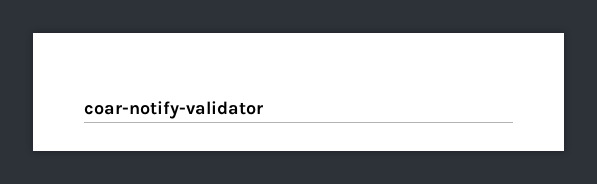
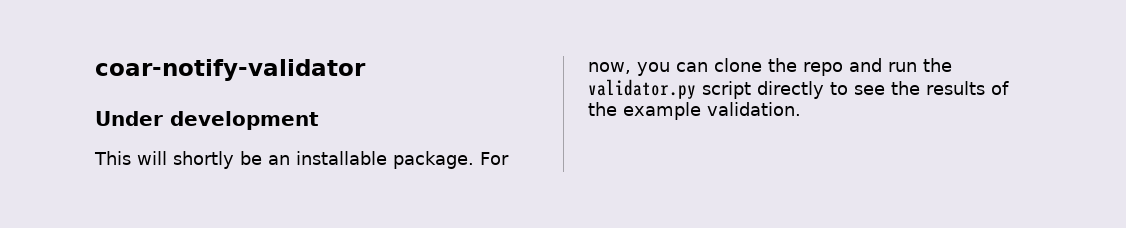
(263, 110) none -> [95,111,319,130] [94,151,509,169] [588,58,952,76] [588,79,1009,99] [588,102,801,120] // Under development // This will shortly be an installable package. For now, you can clone the repo and run the validator.py script directly to see the results of the example validation.

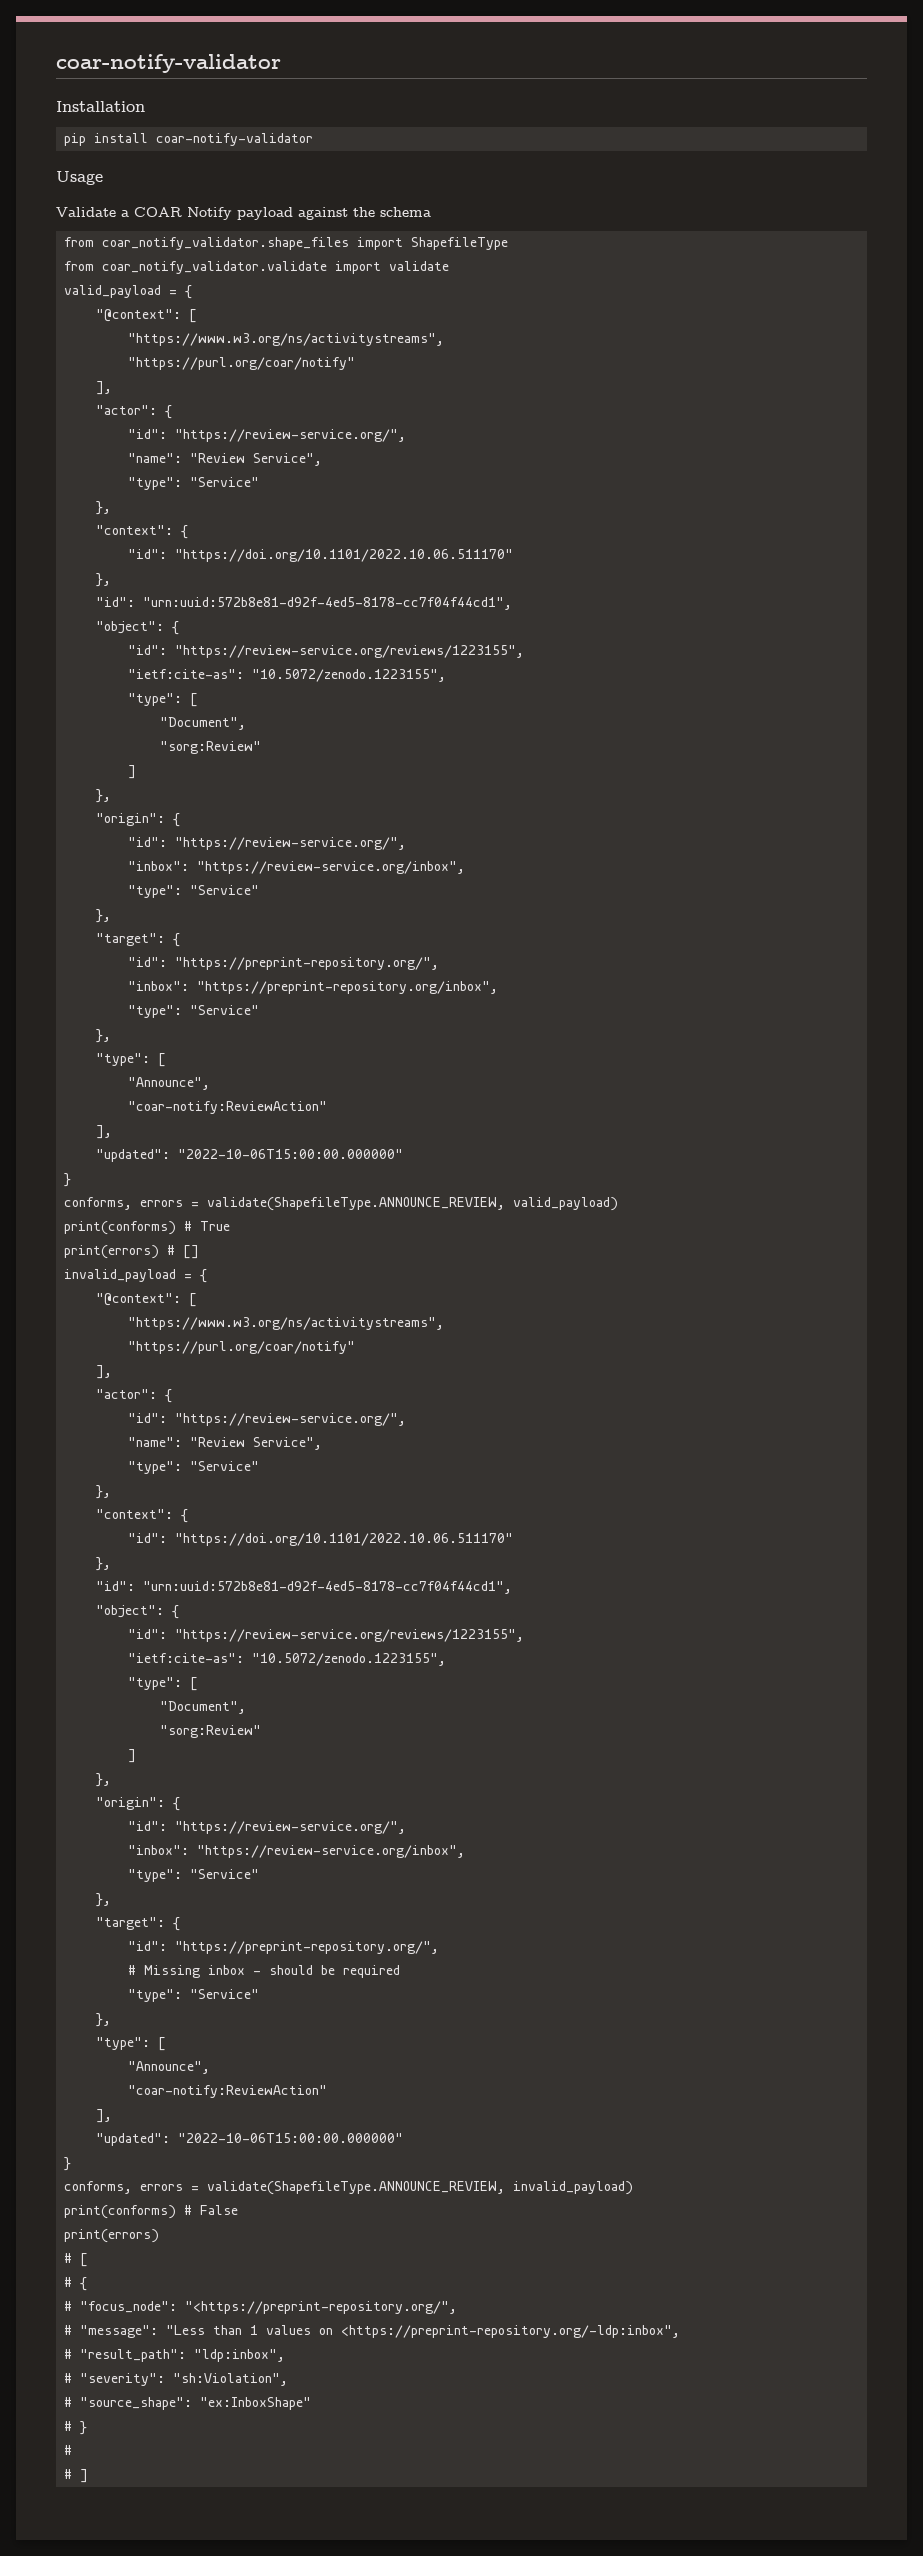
[95,59,366,81] [95,111,319,130] [94,151,509,169] [588,58,952,76] [588,79,1009,99] [588,102,801,120] coar-notify-validator // Under development // This will shortly be an installable package. For now, you can clone the repo and run the validator.py script directly to see the results of the example validation. -> [56,54,281,73] [56,101,145,112] [64,133,314,146] [56,171,103,185] [56,207,431,220] [64,237,509,250] [64,261,450,274] [64,285,193,299] [96,309,198,323] [128,333,445,346] [128,357,356,370] [96,381,113,395] [96,405,173,419] [128,429,407,442] [128,453,323,466] [128,477,260,490] [96,501,112,515] [96,525,189,539] [128,549,514,562] [96,573,112,587] [96,597,513,610] [96,621,180,635] [128,645,525,658] [128,669,447,682] [128,693,199,707] [160,717,247,730] [160,741,262,754] [128,765,137,779] [96,789,112,803] [96,813,181,827] [128,837,407,850] [128,861,466,874] [128,885,260,898] [96,909,112,923] [96,933,181,947] [128,957,440,970] [128,981,499,994] [128,1005,260,1018] [96,1029,112,1043] [96,1053,167,1067] [128,1077,211,1090] [128,1101,328,1114] [96,1125,113,1139] [96,1149,404,1162] [64,1173,72,1187] [64,1197,619,1211] [64,1221,231,1235] [64,1245,200,1259] [64,1269,208,1283] [96,1293,198,1307] [128,1317,445,1330] [128,1341,356,1354] [96,1365,113,1379] [96,1389,173,1403] [128,1413,407,1426] [128,1437,323,1450] [128,1461,260,1474] [96,1485,112,1499] [96,1509,189,1523] [128,1533,514,1546] [96,1557,112,1571] [96,1581,513,1594] [96,1605,180,1619] [128,1629,525,1642] [128,1653,447,1666] [128,1677,199,1691] [160,1701,247,1714] [160,1725,262,1738] [128,1749,137,1763] [96,1773,112,1787] [96,1797,181,1811] [128,1821,407,1834] [128,1845,466,1858] [128,1869,260,1882] [96,1893,112,1907] [96,1917,181,1931] [128,1941,440,1954] [128,1965,401,1978] [128,1989,260,2002] [96,2013,112,2027] [96,2037,167,2051] [128,2061,211,2074] [128,2085,328,2098] [96,2109,113,2123] [96,2133,404,2146] [64,2157,72,2171] [64,2181,634,2195] [64,2205,239,2219] [64,2229,160,2243] [64,2253,89,2267] [64,2277,88,2291] [64,2301,458,2314] [64,2325,681,2338] [64,2349,286,2362] [64,2373,289,2386] [64,2397,312,2410] [64,2421,88,2435] [64,2445,73,2455] [64,2469,89,2483] coar-notify-validator // Installation // pip install coar-notify-validator // Usage // Validate a COAR Notify payload against the schema // from coar_notify_validator.shape_files import ShapefileType // from coar_notify_validator.validate import validate // valid_payload = { // "@context": [ // "https://www.w3.org/ns/activitystreams", // "https://purl.org/coar/notify" // ], // "actor": { // "id": "https://review-service.org/", // "name": "Review Service", // "type": "Service" // }, // "context": { // "id": "https://doi.org/10.1101/2022.10.06.511170" // }, // "id": "urn:uuid:572b8e81-d92f-4ed5-8178-cc7f04f44cd1", // "object": { // "id": "https://review-service.org/reviews/1223155", // "ietf:cite-as": "10.5072/zenodo.1223155", // "type": [ // "Document", // "sorg:Review" // ] // }, // "origin": { // "id": "https://review-service.org/", // "inbox": "https://review-service.org/inbox", // "type": "Service" // }, // "target": { // "id": "https://preprint-repository.org/", // "inbox": "https://preprint-repository.org/inbox", // "type": "Service" // }, // "type": [ // "Announce", // "coar-notify:ReviewAction" // ], // "updated": "2022-10-06T15:00:00.000000" // } // conforms, errors = validate(ShapefileType.ANNOUNCE_REVIEW, valid_payload) // print(conforms) # True // print(errors) # [] // invalid_payload = { // "@context": [ // "https://www.w3.org/ns/activitystreams", // "https://purl.org/coar/notify" // ], // "actor": { // "id": "https://review-service.org/", // "name": "Review Service", // "type": "Service" // }, // "context": { // "id": "https://doi.org/10.1101/2022.10.06.511170" // }, // "id": "urn:uuid:572b8e81-d92f-4ed5-8178-cc7f04f44cd1", // "object": { // "id": "https://review-service.org/reviews/1223155", // "ietf:cite-as": "10.5072/zenodo.1223155", // "type": [ // "Document", // "sorg:Review" // ] // }, // "origin": { // "id": "https://review-service.org/", // "inbox": "https://review-service.org/inbox", // "type": "Service" // }, // "target": { // "id": "https://preprint-repository.org/", // # Missing inbox - should be required // "type": "Service" // }, // "type": [ // "Announce", // "coar-notify:ReviewAction" // ], // "updated": "2022-10-06T15:00:00.000000" // } // conforms, errors = validate(ShapefileType.ANNOUNCE_REVIEW, invalid_payload) // print(conforms) # False // print(errors) // # [ // # { // # "focus_node": "<https://preprint-repository.org/", // # "message": "Less than 1 values on <https://preprint-repository.org/-ldp:inbox", // # "result_path": "ldp:inbox", // # "severity": "sh:Violation", // # "source_shape": "ex:InboxShape" // # } // # // # ]

